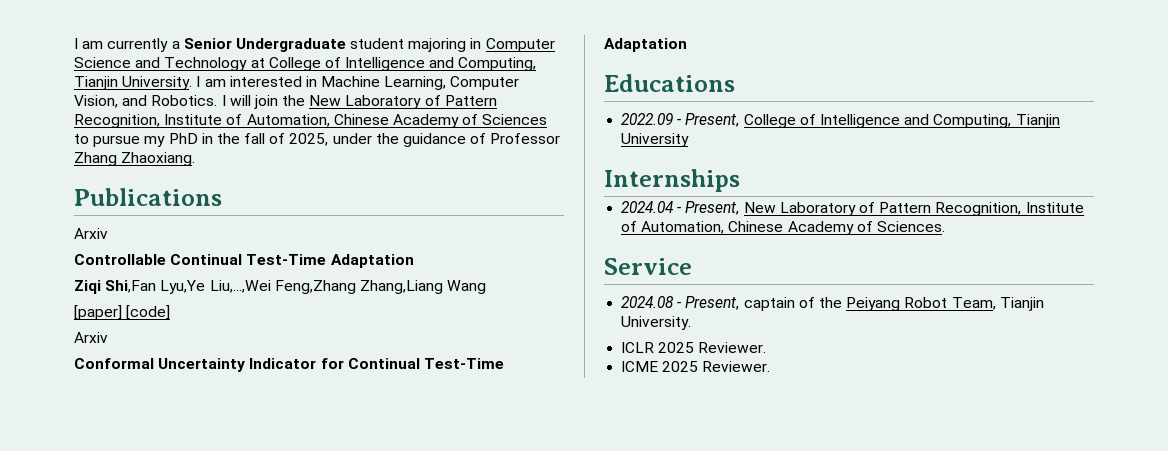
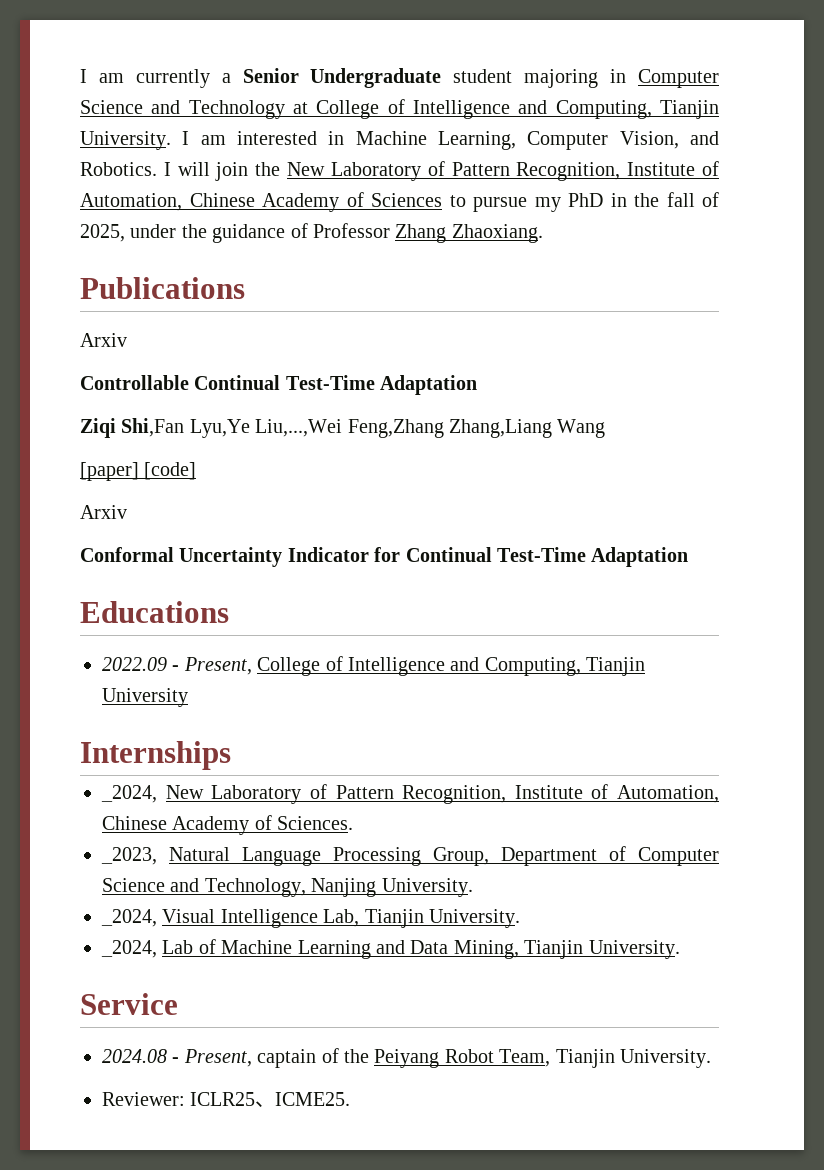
[621,201,740,215] 2024.04 - Present, -> [101,785,157,803] _2024,
(945, 226) none -> [101,846,719,866] [102,878,473,897] [101,909,520,928] [101,939,680,959] // _2023, Natural Language Processing Group, Department of Computer Science and Technology, Nanjing University. // _2024, Visual Intelligence Lab, Tianjin University. // _2024, Lab of Machine Learning and Data Mining, Tianjin University.
[621,342,767,353] [621,361,771,372] ICLR 2025 Reviewer. // ICME 2025 Reviewer. -> [102,1092,351,1107] Reviewer: ICLR25、ICME25.

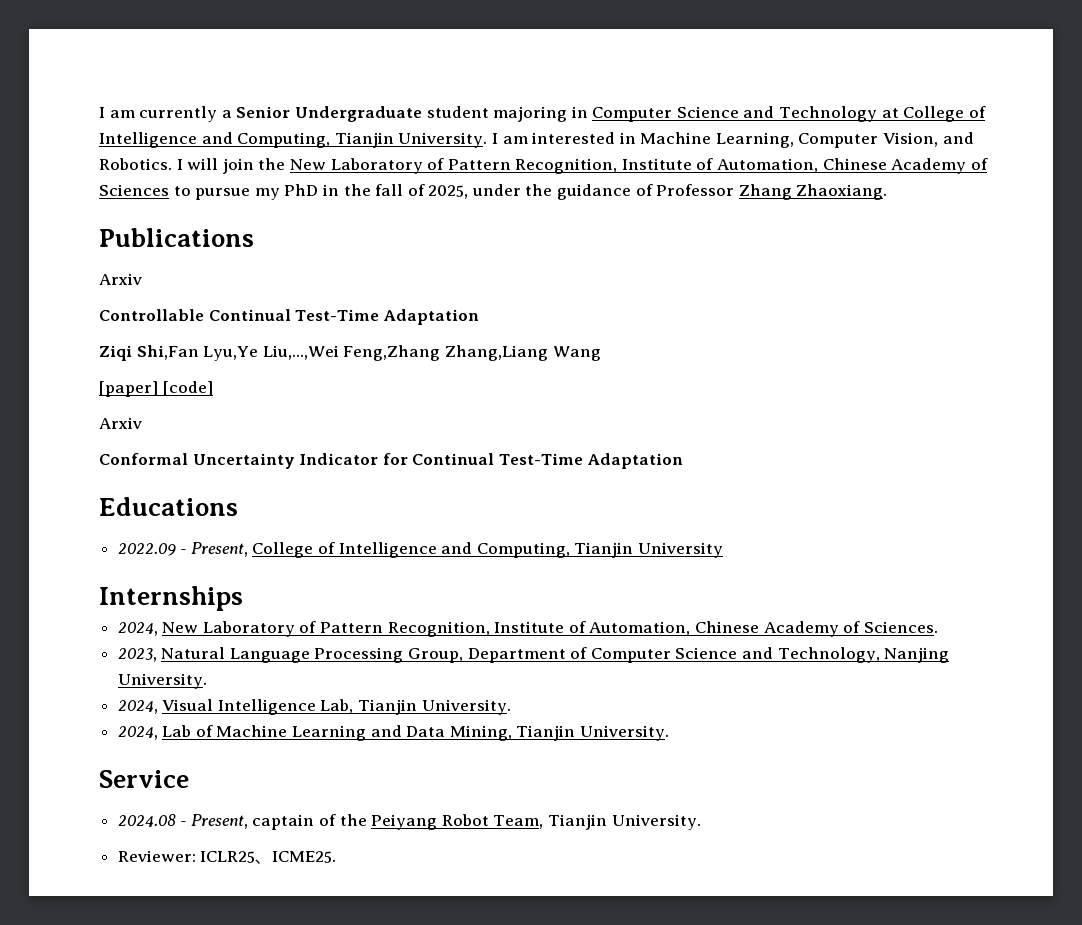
[101,785,157,803] _2024, -> [117,622,158,636] 2024,
[101,847,157,865] _2023, -> [117,648,157,662] 2023,
[101,909,157,927] _2024, -> [117,700,158,714] 2024,
[101,940,157,958] _2024, -> [117,726,158,740] 2024,

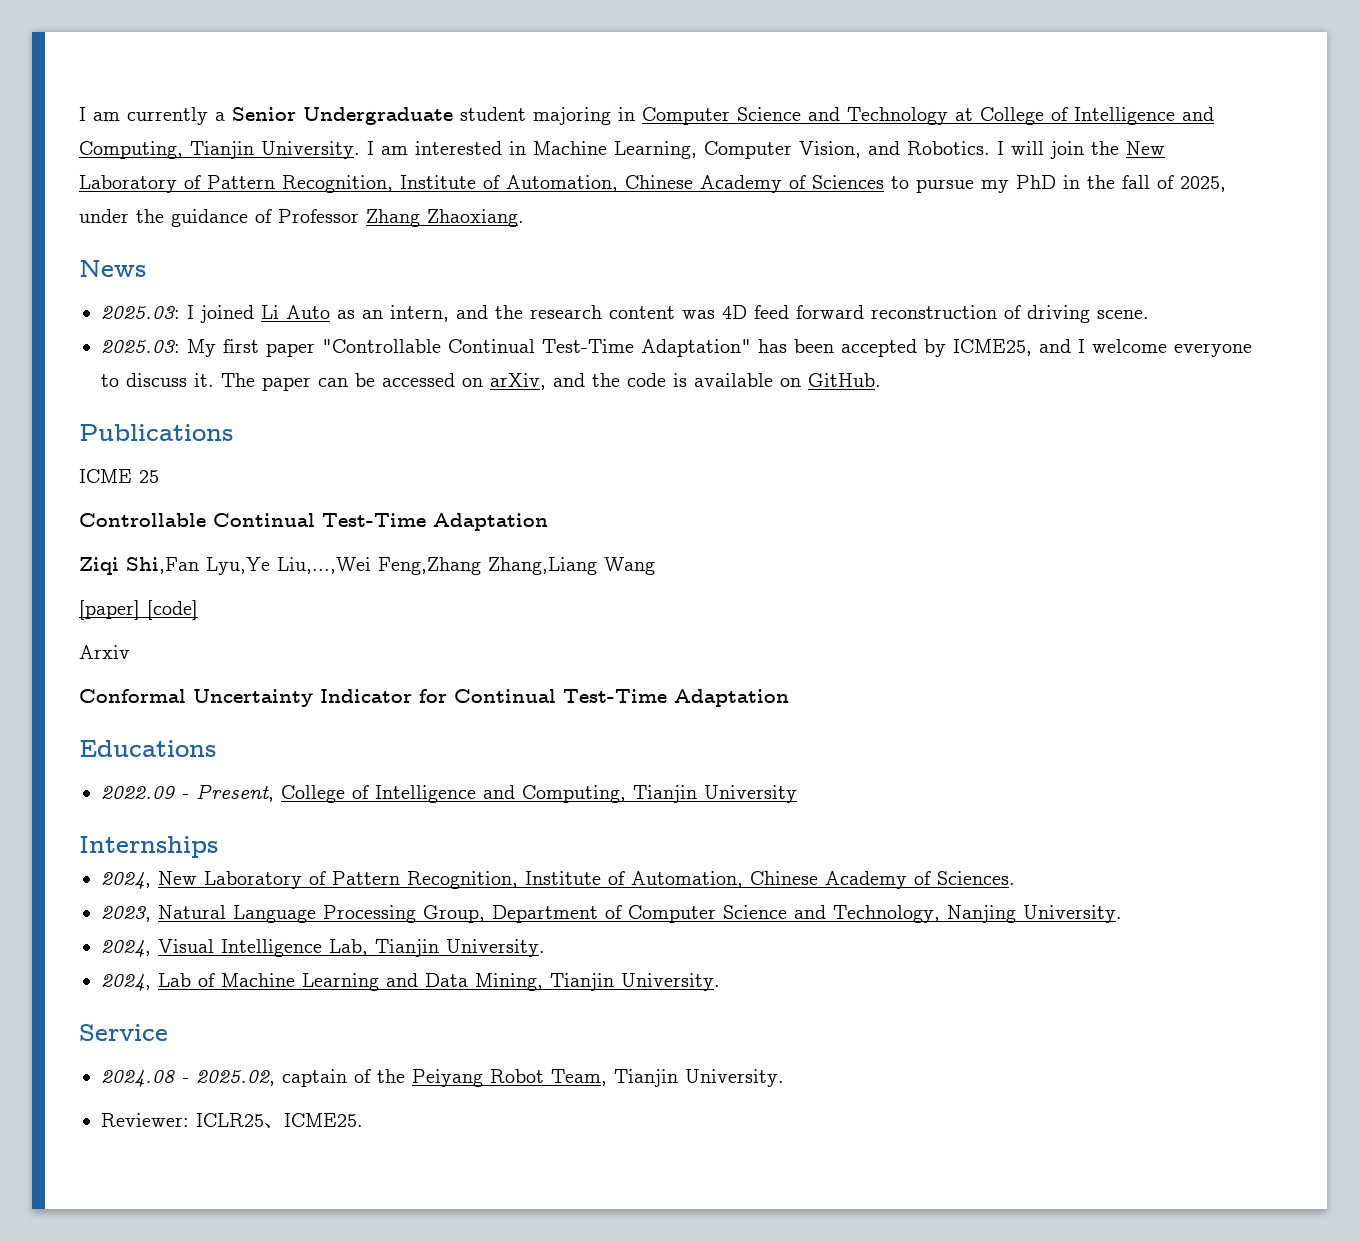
(888, 192) none -> [79,260,146,277] [101,305,1149,323] [101,339,1252,357] [101,373,881,391] // News // 2025.03: I joined Li Auto as an intern, and the research content was 4D feed forward reconstruction of driving scene. // 2025.03: My first paper "Controllable Continual Test-Time Adaptation" has been accepted by ICME25, and I welcome everyone to discuss it. The paper can be accessed on arXiv, and the code is available on GitHub.
[99,273,142,285] Arxiv -> [79,469,159,483] ICME 25
[190,814,248,829] Present, -> [196,1070,275,1086] 2025.02,

